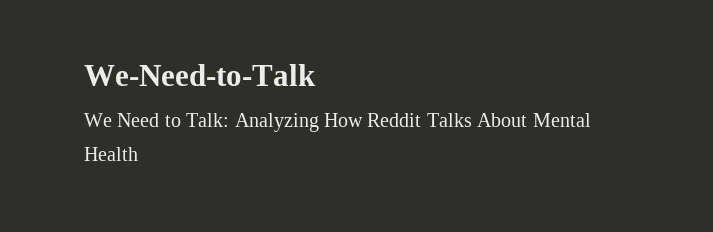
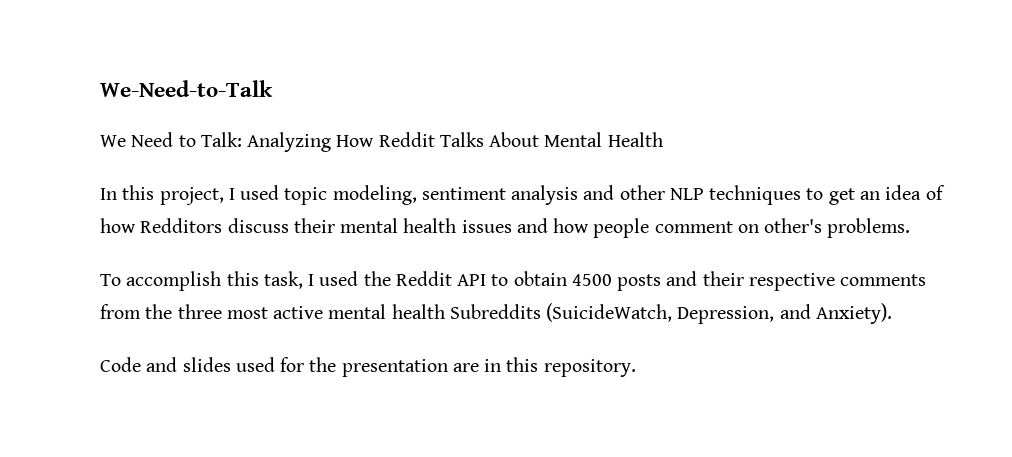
(138, 154) none -> [100,185,945,205] [100,218,911,238] [100,271,927,291] [100,303,892,324] [100,357,636,377] // In this project, I used topic modeling, sentiment analysis and other NLP techniques to get an idea of how Redditors discuss their mental health issues and how people comment on other's problems. // To accomplish this task, I used the Reddit API to obtain 4500 posts and their respective comments from the three most active mental health Subreddits (SuicideWatch, Depression, and Anxiety). // Code and slides used for the presentation are in this repository.

